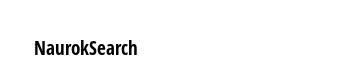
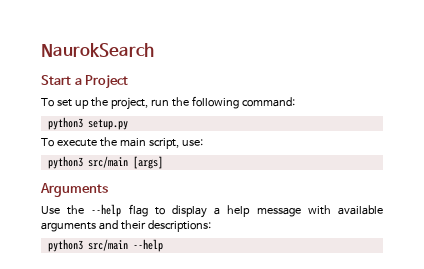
(138, 47) none -> [41,75,129,89] [41,96,295,110] [47,117,128,130] [41,137,203,149] [47,156,163,169] [40,183,108,197] [41,204,383,218] [41,220,211,232] [47,239,163,252] // Start a Project // To set up the project, run the following command: // python3 setup.py // To execute the main script, use: // python3 src/main [args] // Arguments // Use the --help flag to display a help message with available arguments and their descriptions: // python3 src/main --help

